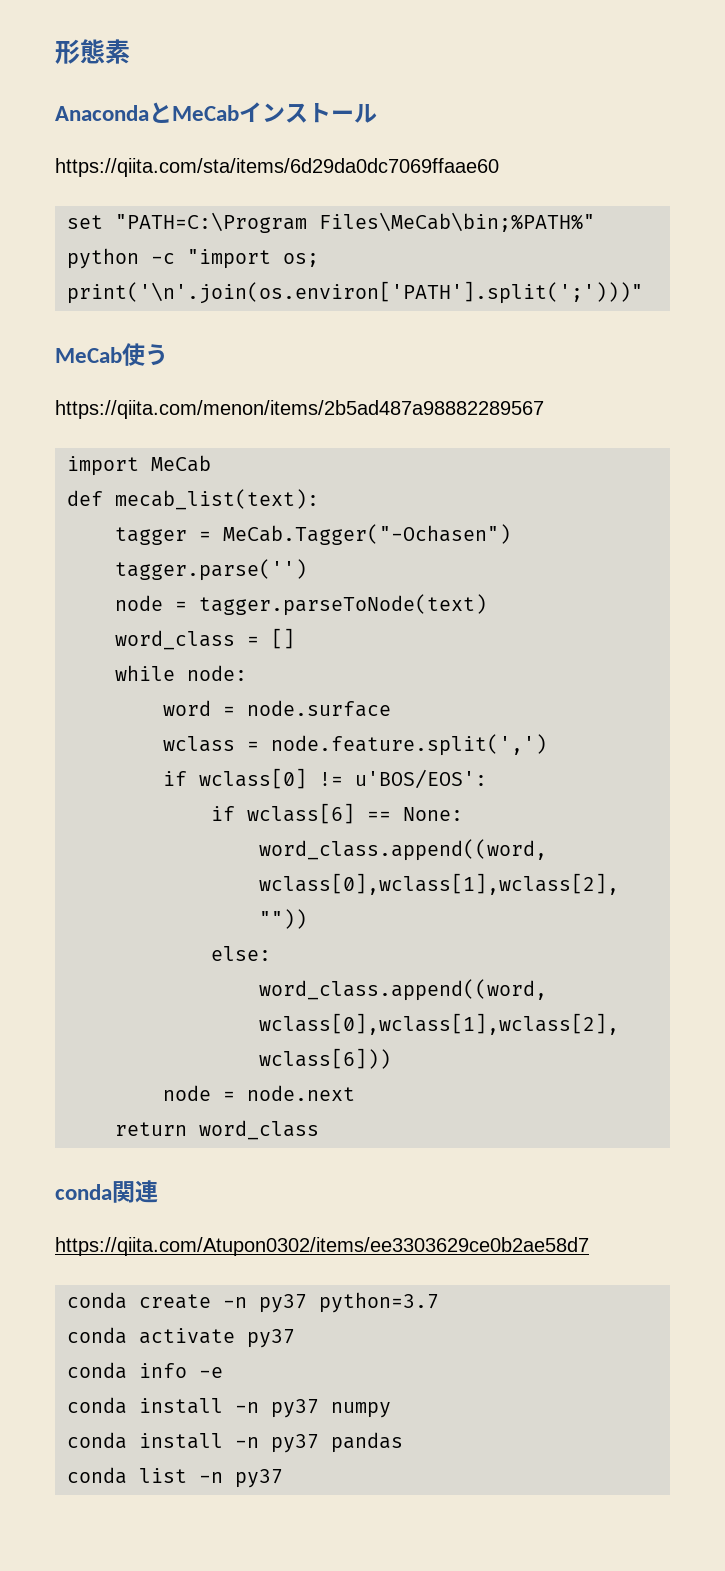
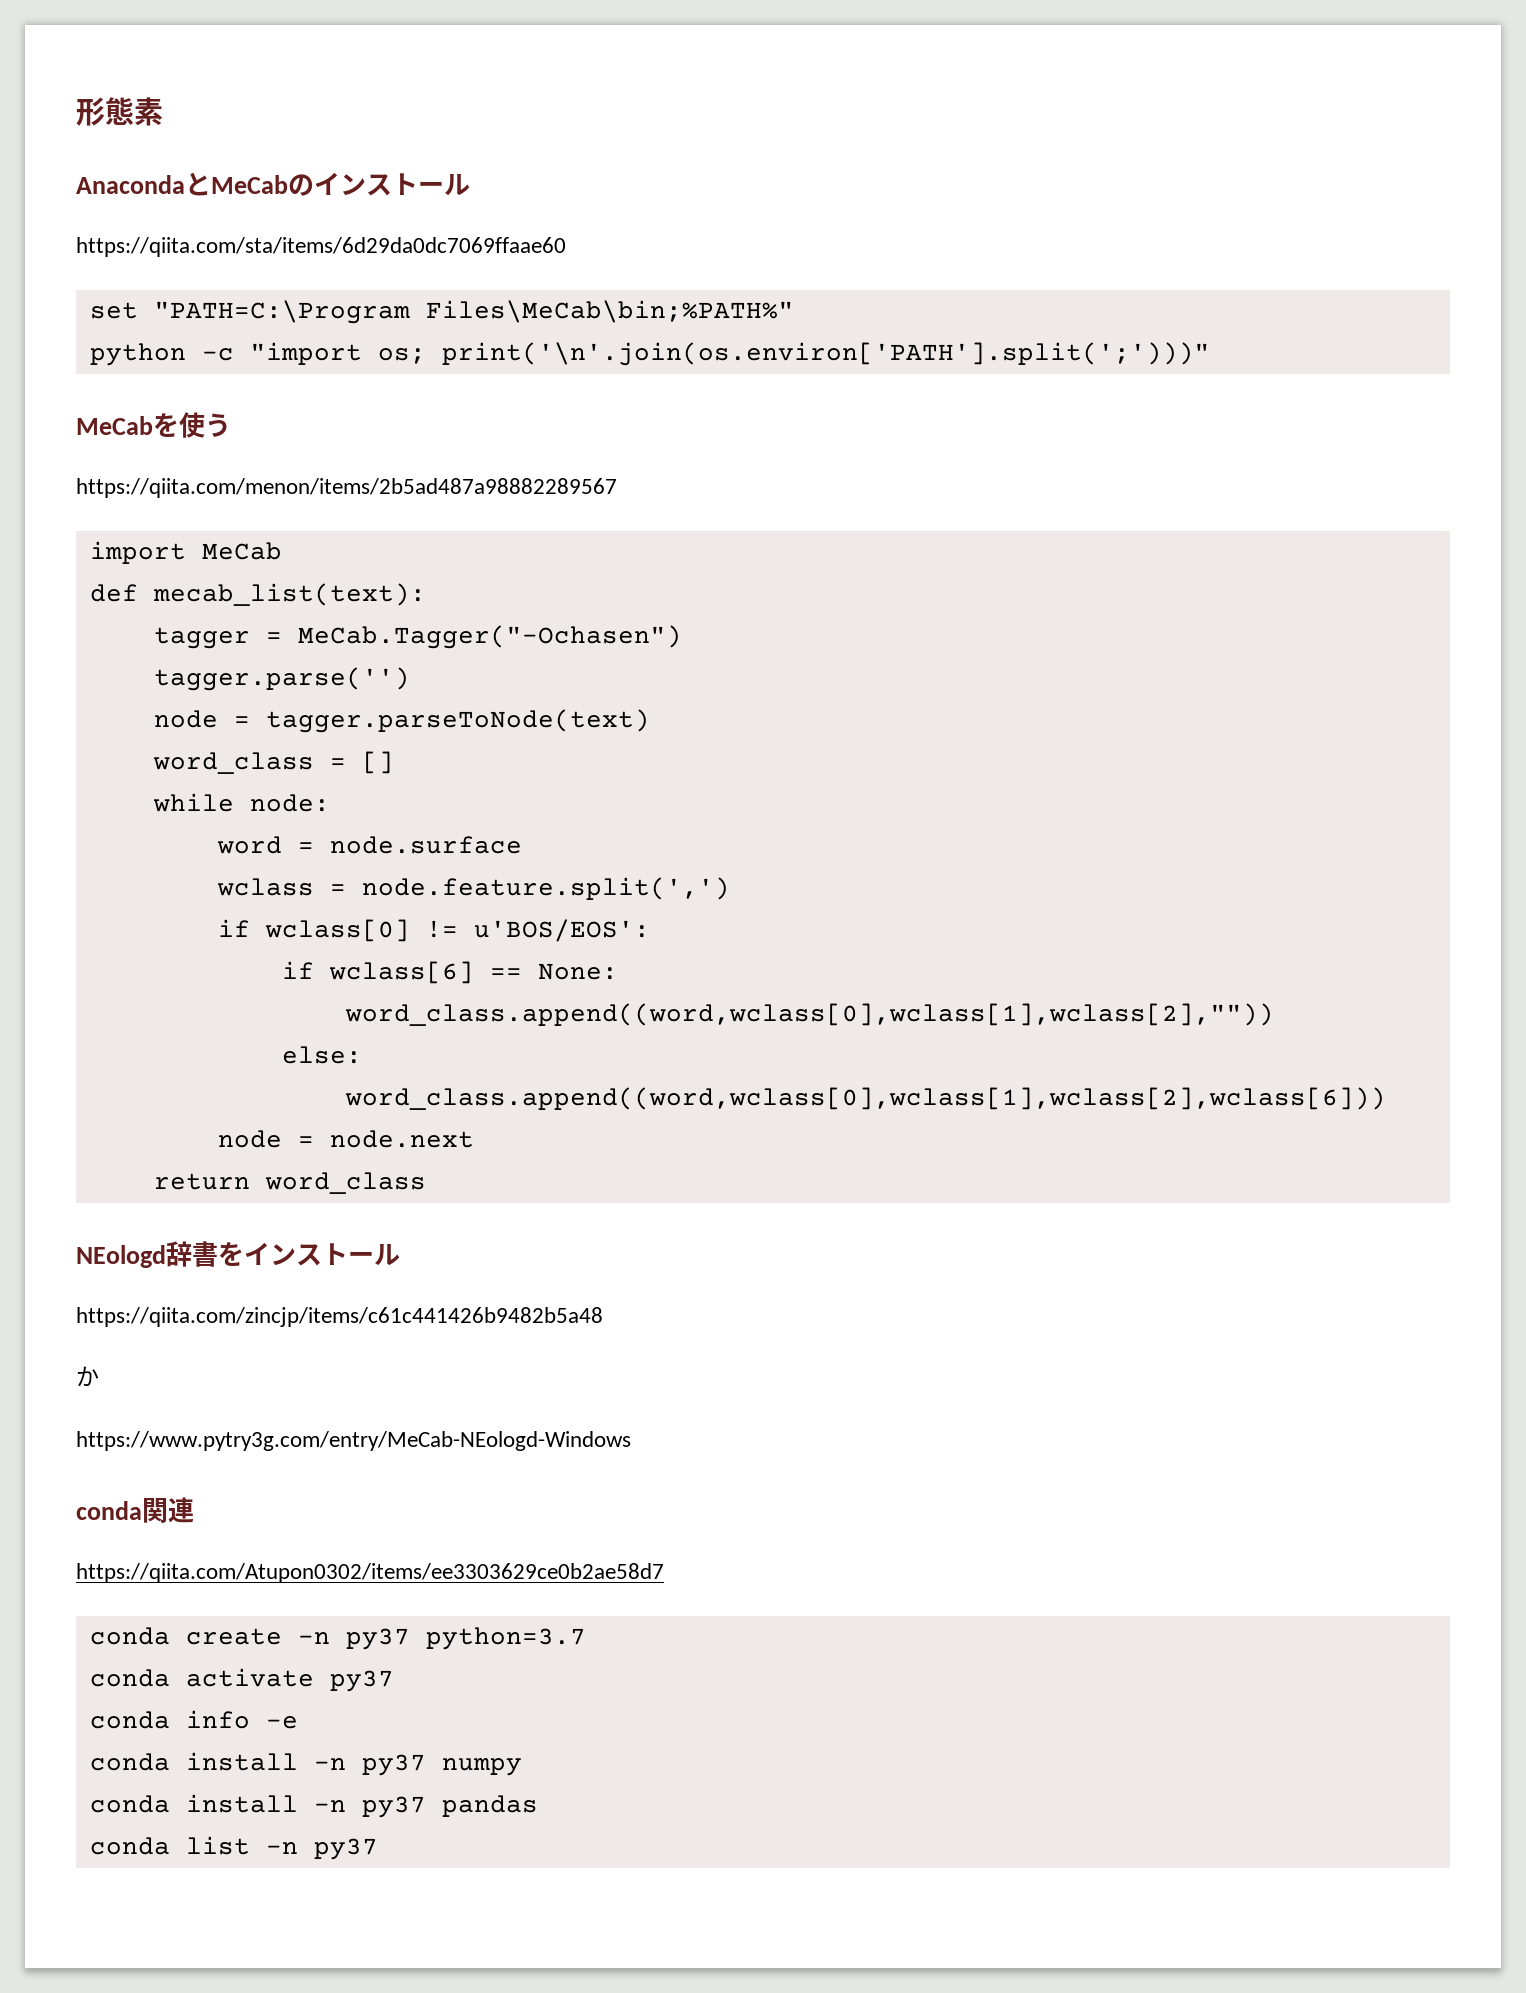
(239, 113) none -> [288,174,314,196] の
(122, 355) none -> [153,413,179,437] を
(319, 1130) none -> [76,1241,400,1268] [76,1307,603,1327] [76,1366,99,1387] [76,1431,631,1451] // NEologd辞書をインストール // https://qiita.com/zincjp/items/c61c441426b9482b5a48 // か // https://www.pytry3g.com/entry/MeCab-NEologd-Windows

